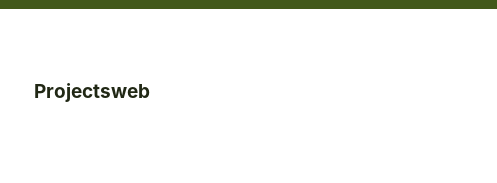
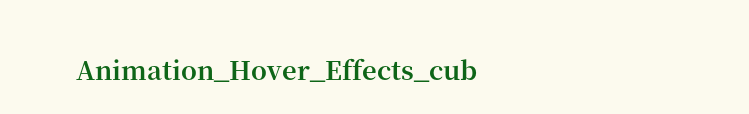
[34,83,150,102] Projectsweb -> [76,58,477,82] Animation_Hover_Effects_cub

